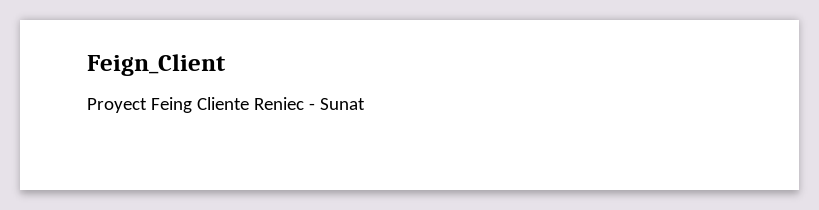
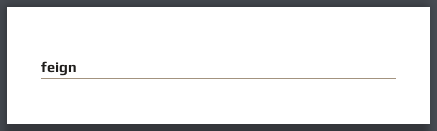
[87,54,226,76] [87,97,365,113] Feign_Client // Proyect Feing Cliente Reniec - Sunat -> [41,61,77,76] feign

